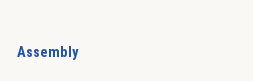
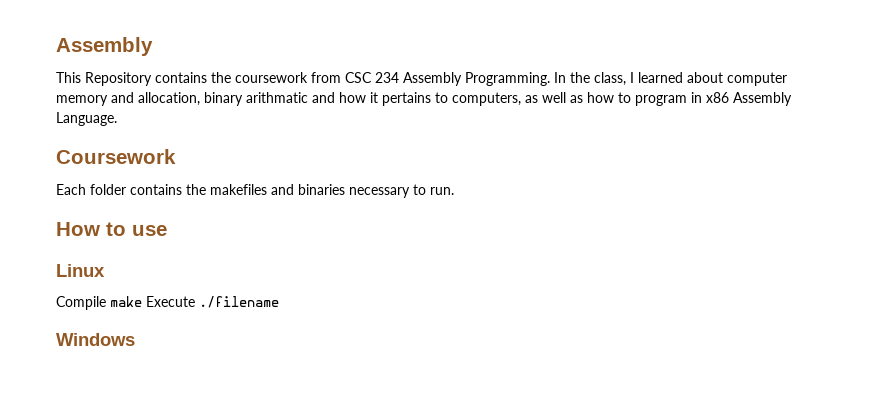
[17,46,79,60] Assembly -> [56,37,153,56] [56,72,787,86] [56,92,792,106] [56,112,117,126] [56,149,176,164] [56,184,454,198] [56,222,167,236] [56,264,105,277] [56,296,279,310] [56,333,135,346] Assembly // This Repository contains the coursework from CSC 234 Assembly Programming. In the class, I learned about computer memory and allocation, binary arithmatic and how it pertains to computers, as well as how to program in x86 Assembly Language. // Coursework // Each folder contains the makefiles and binaries necessary to run. // How to use // Linux // Compile make Execute ./filename // Windows

